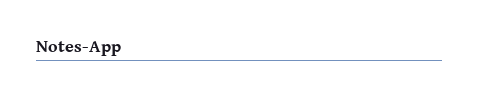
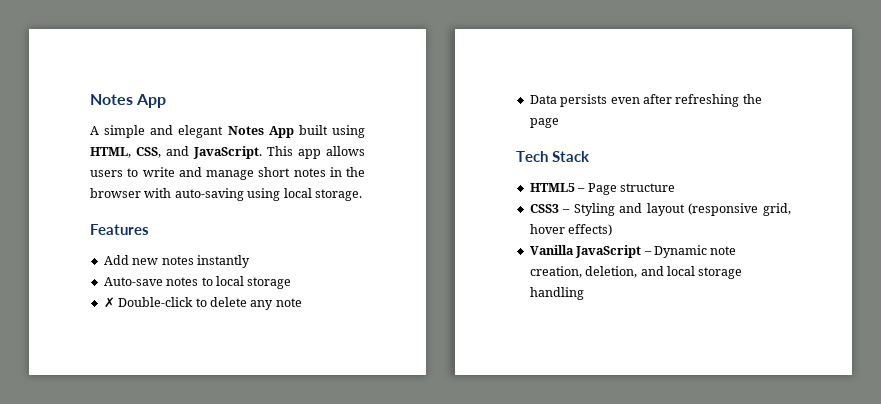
[36,41,121,56] Notes-App -> [90,94,167,108] [90,125,365,138] [90,146,365,159] [90,167,365,180] [90,188,362,201] [90,224,149,235] [103,255,250,268] [103,276,292,289] [103,297,302,310] [529,94,762,107] [529,118,559,128] [516,151,590,162] [529,183,675,195] [529,203,791,216] [529,224,613,236] [529,245,737,258] [529,266,743,279] [529,287,584,300] Notes App // A simple and elegant Notes App built using HTML, CSS, and JavaScript. This app allows users to write and manage short notes in the browser with auto-saving using local storage. // Features // Add new notes instantly // Auto-save notes to local storage // ✗ Double-click to delete any note // Data persists even after refreshing the page // Tech Stack // HTML5 – Page structure // CSS3 – Styling and layout (responsive grid, hover effects) // Vanilla JavaScript – Dynamic note creation, deletion, and local storage handling

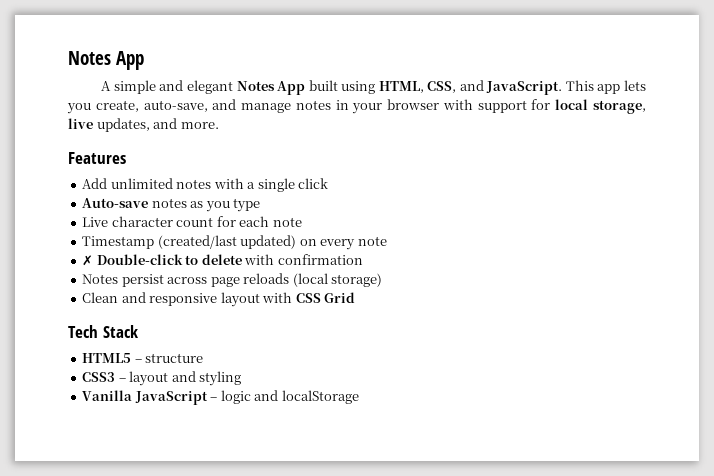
[326,146,365,156] [90,167,175,177] allows users to write -> [623,80,646,91] [67,100,208,114] lets you create, auto-save,
[258,167,291,177] short -> (292, 108) none
[346,167,365,177] the -> [352,103,383,114] your
[174,188,362,201] [90,224,149,235] [103,255,250,268] [103,276,292,289] [103,297,302,310] [529,94,762,107] [529,118,559,128] auto-saving using local storage. // Features // Add new notes instantly // Auto-save notes to local storage // ✗ Double-click to delete any note // Data persists even after refreshing the page -> [477,99,646,114] [68,118,219,132] [68,152,126,164] [82,178,329,192] [82,198,261,212] [82,216,302,227] [82,235,387,250] [82,254,363,266] [82,273,383,287] [82,292,356,307] support for local storage, live updates, and more. // Features // Add unlimited notes with a single click // Auto-save notes as you type // Live character count for each note // Timestamp (created/last updated) on every note // ✗ Double-click to delete with confirmation // Notes persist across page reloads (local storage) // Clean and responsive layout with CSS Grid
[587,183,617,195] Page -> (142, 361) none
[573,203,791,216] [529,224,613,236] [529,245,737,258] [529,266,743,279] [529,287,584,300] Styling and layout (responsive grid, hover effects) // Vanilla JavaScript – Dynamic note creation, deletion, and local storage handling -> [129,371,242,386] [82,390,359,405] layout and styling // Vanilla JavaScript – logic and localStorage

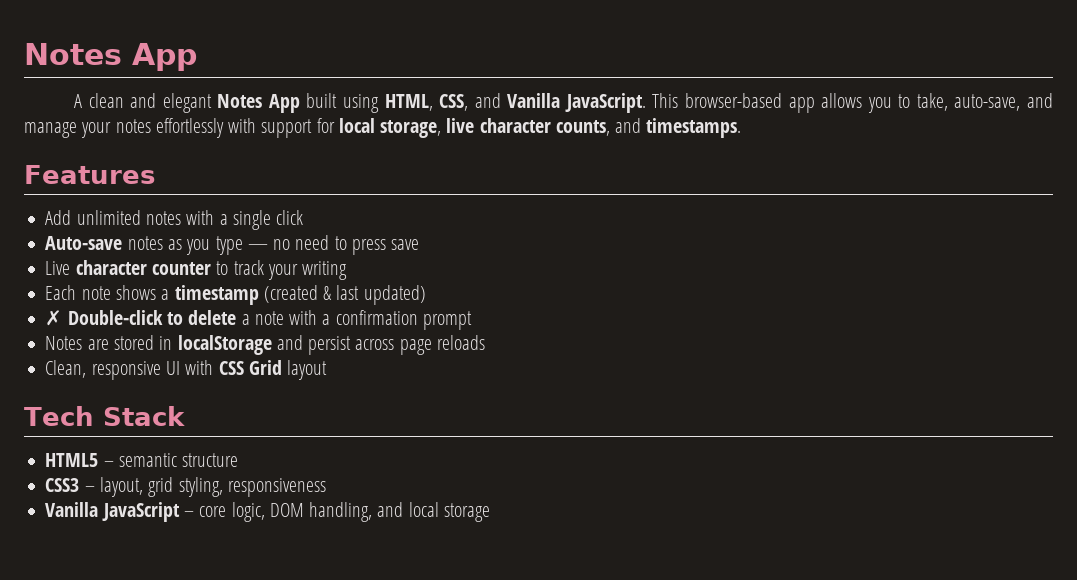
[113,80,156,94] simple -> [88,93,124,108] clean
(484, 85) none -> [507,93,561,108] Vanilla
[597,80,646,94] [67,99,440,114] app lets you create, auto-save, and manage notes in your browser -> [685,93,1053,113] [24,118,224,138] browser-based app allows you to take, auto-save, and manage your notes effortlessly
[96,118,219,132] updates, and more. -> [479,118,742,138] character counts, and timestamps.
[82,216,302,227] [82,235,387,250] // Live character count for each note // Timestamp (created/last updated) on every note -> [247,235,420,255] [45,260,348,280] [45,285,426,305] — no need to press save // Live character counter to track your writing // Each note shows a timestamp (created & last updated)
[244,254,275,265] with -> [241,310,331,325] a note with a
[82,274,119,284] // Notes -> [422,311,472,330] [45,335,303,355] prompt // Notes are stored in localStorage and
[292,273,383,287] [82,292,260,307] (local storage) // Clean and responsive layout -> [45,360,180,380] // Clean, responsive UI
(356, 297) none -> [287,360,328,380] layout
(142, 361) none -> [118,453,177,467] semantic
[129,371,242,386] layout and styling -> [99,477,326,497] layout, grid styling, responsiveness
[220,390,359,404] logic and localStorage -> [199,502,490,522] core logic, DOM handling, and local storage

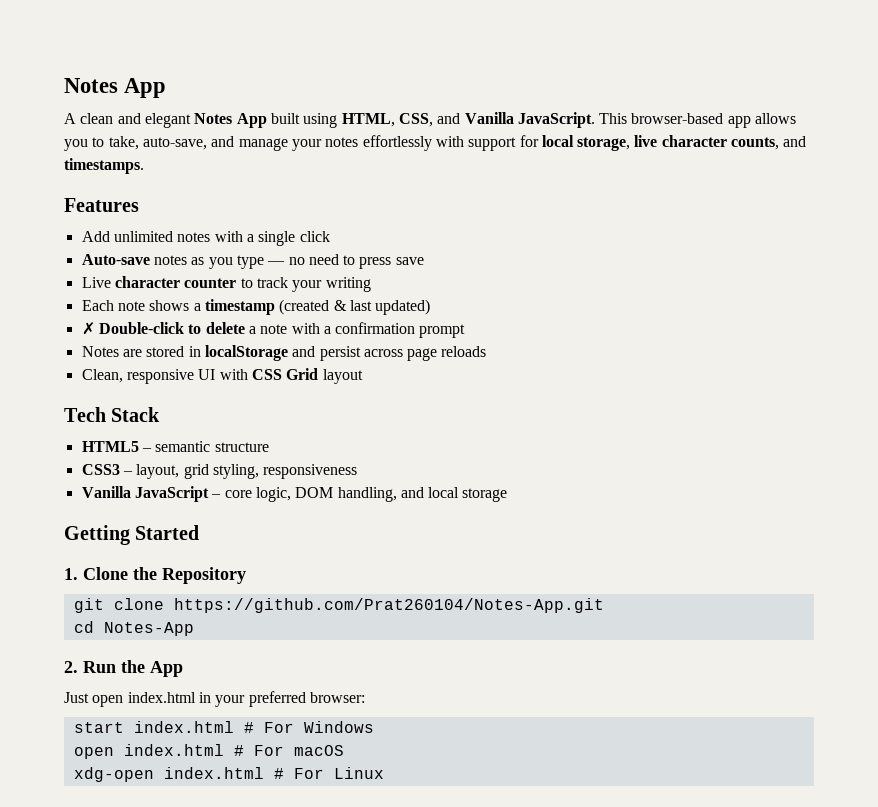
(490, 512) none -> [64,525,200,545] [64,567,246,584] [73,598,604,613] [73,621,194,636] [64,660,183,677] [64,691,365,707] [73,721,374,733] [73,744,344,759] [73,767,384,782] // Getting Started // 1. Clone the Repository // git clone https://github.com/Prat260104/Notes-App.git // cd Notes-App // 2. Run the App // Just open index.html in your preferred browser: // start index.html # For Windows // open index.html # For macOS // xdg-open index.html # For Linux

